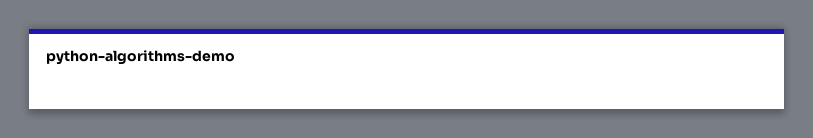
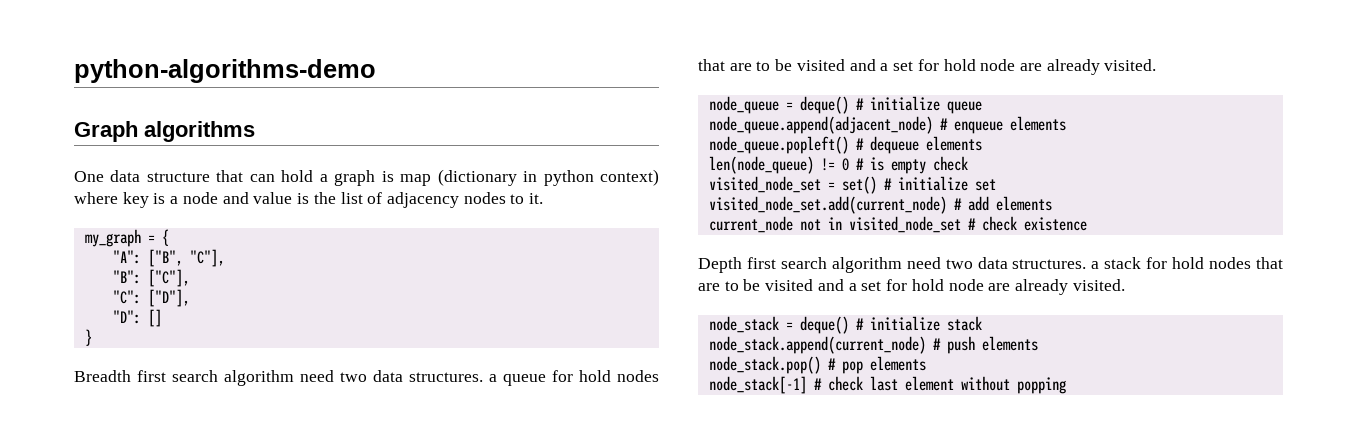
(235, 57) none -> [74,121,255,142] [74,169,659,186] [74,192,544,208] [84,229,169,247] [112,249,225,267] [112,269,190,287] [112,289,190,307] [112,309,162,327] [84,329,92,346] [74,370,659,386] [698,59,1157,75] [708,96,982,114] [708,116,1066,134] [708,136,982,154] [708,156,968,174] [708,176,996,194] [708,196,1052,214] [708,216,1087,233] [698,257,1283,273] [698,279,1125,295] [708,316,982,334] [708,336,1038,354] [708,356,926,374] [708,376,1066,394] // Graph algorithms // One data structure that can hold a graph is map (dictionary in python context) where key is a node and value is the list of adjacency nodes to it. // my_graph = { // "A": ["B", "C"], // "B": ["C"], // "C": ["D"], // "D": [] // } // Breadth first search algorithm need two data structures. a queue for hold nodes that are to be visited and a set for hold node are already visited. // node_queue = deque() # initialize queue // node_queue.append(adjacent_node) # enqueue elements // node_queue.popleft() # dequeue elements // len(node_queue) != 0 # is empty check // visited_node_set = set() # initialize set // visited_node_set.add(current_node) # add elements // current_node not in visited_node_set # check existence // Depth first search algorithm need two data structures. a stack for hold nodes that are to be visited and a set for hold node are already visited. // node_stack = deque() # initialize stack // node_stack.append(current_node) # push elements // node_stack.pop() # pop elements // node_stack[-1] # check last element without popping

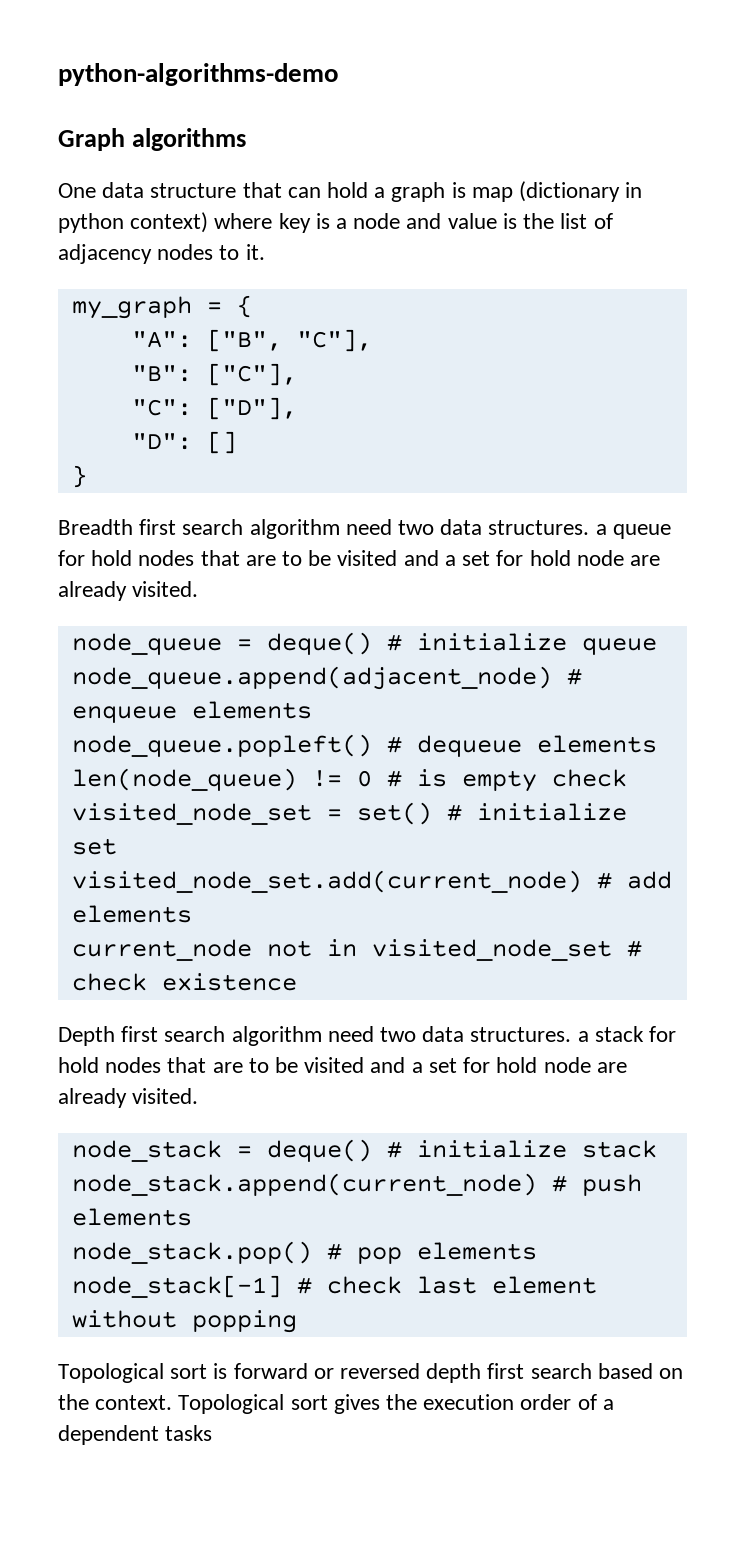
(1066, 385) none -> [58,1363,684,1383] [58,1394,614,1414] [58,1425,213,1445] // Topological sort is forward or reversed depth first search based on the context. Topological sort gives the execution order of a dependent tasks

